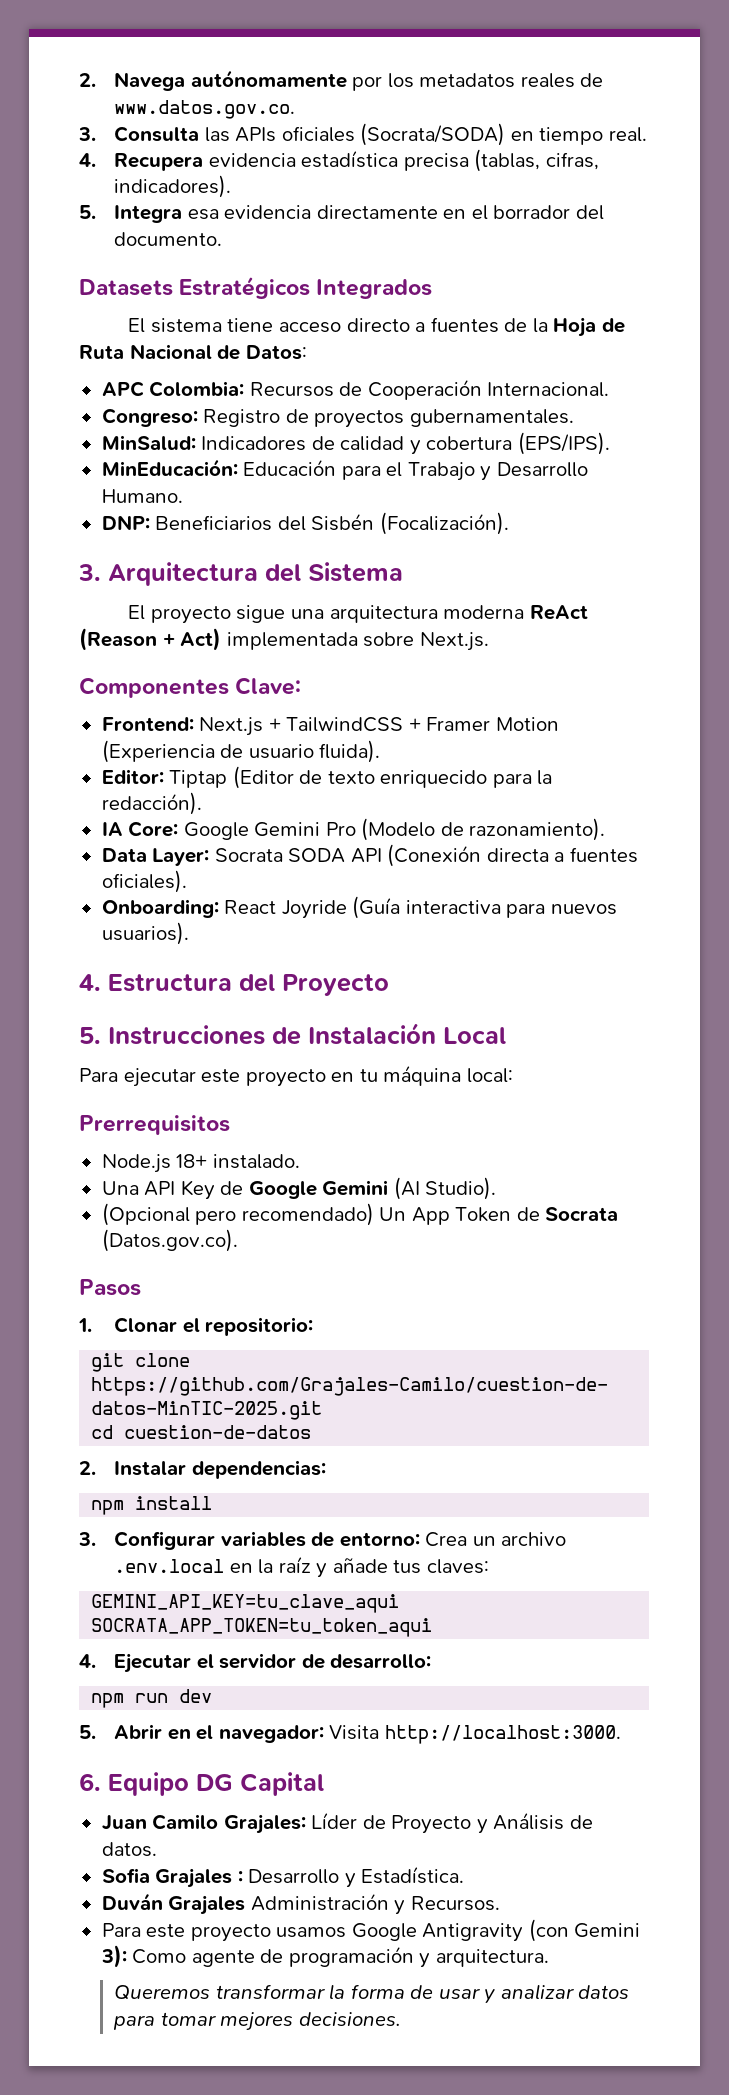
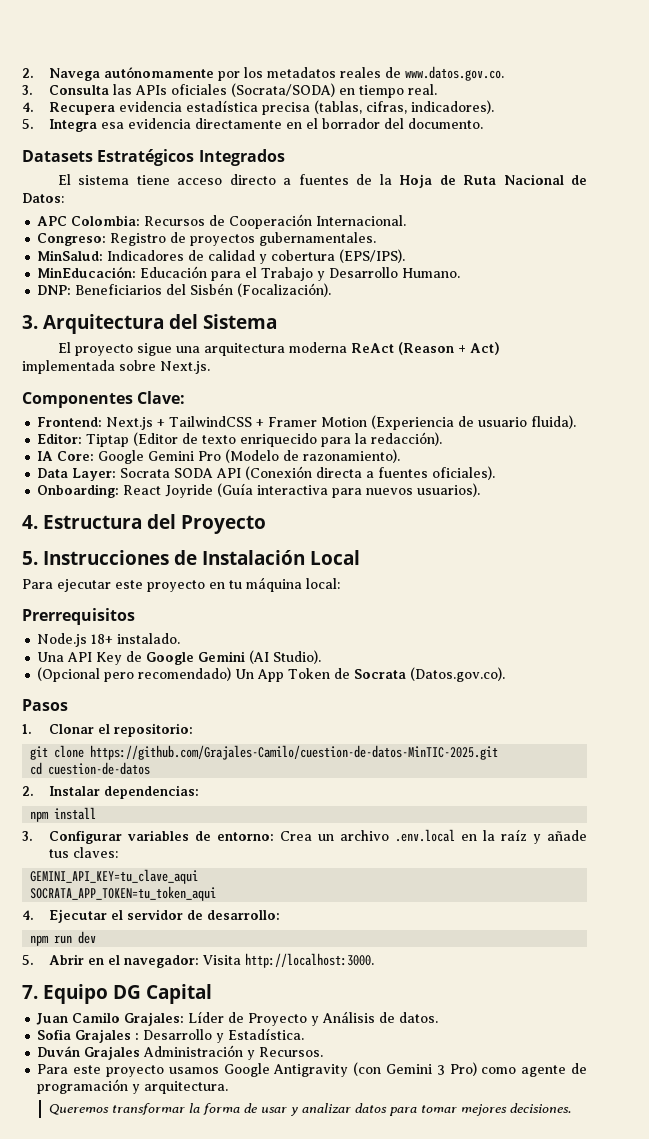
[79,1773,101,1791] 6. -> [22,985,38,999] 7.
[100,1945,187,1968] 3): Como -> [436,1062,517,1076] 3 Pro) como

